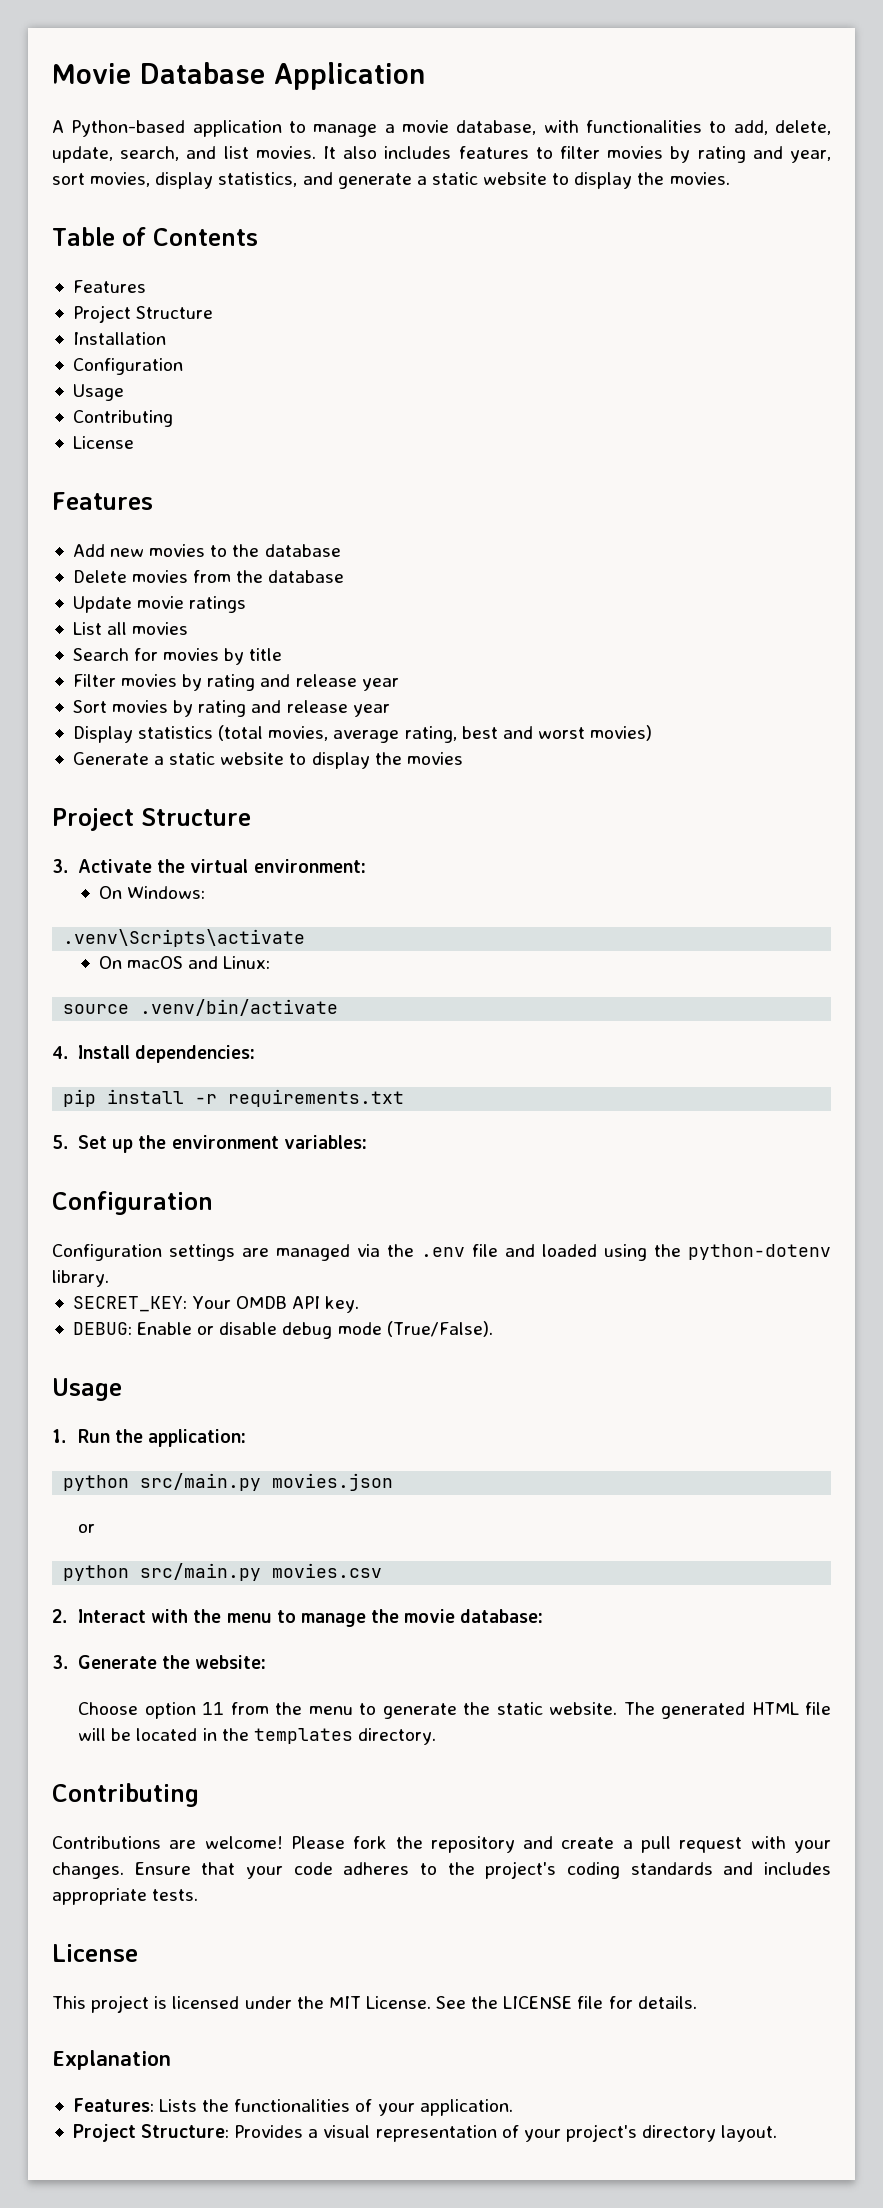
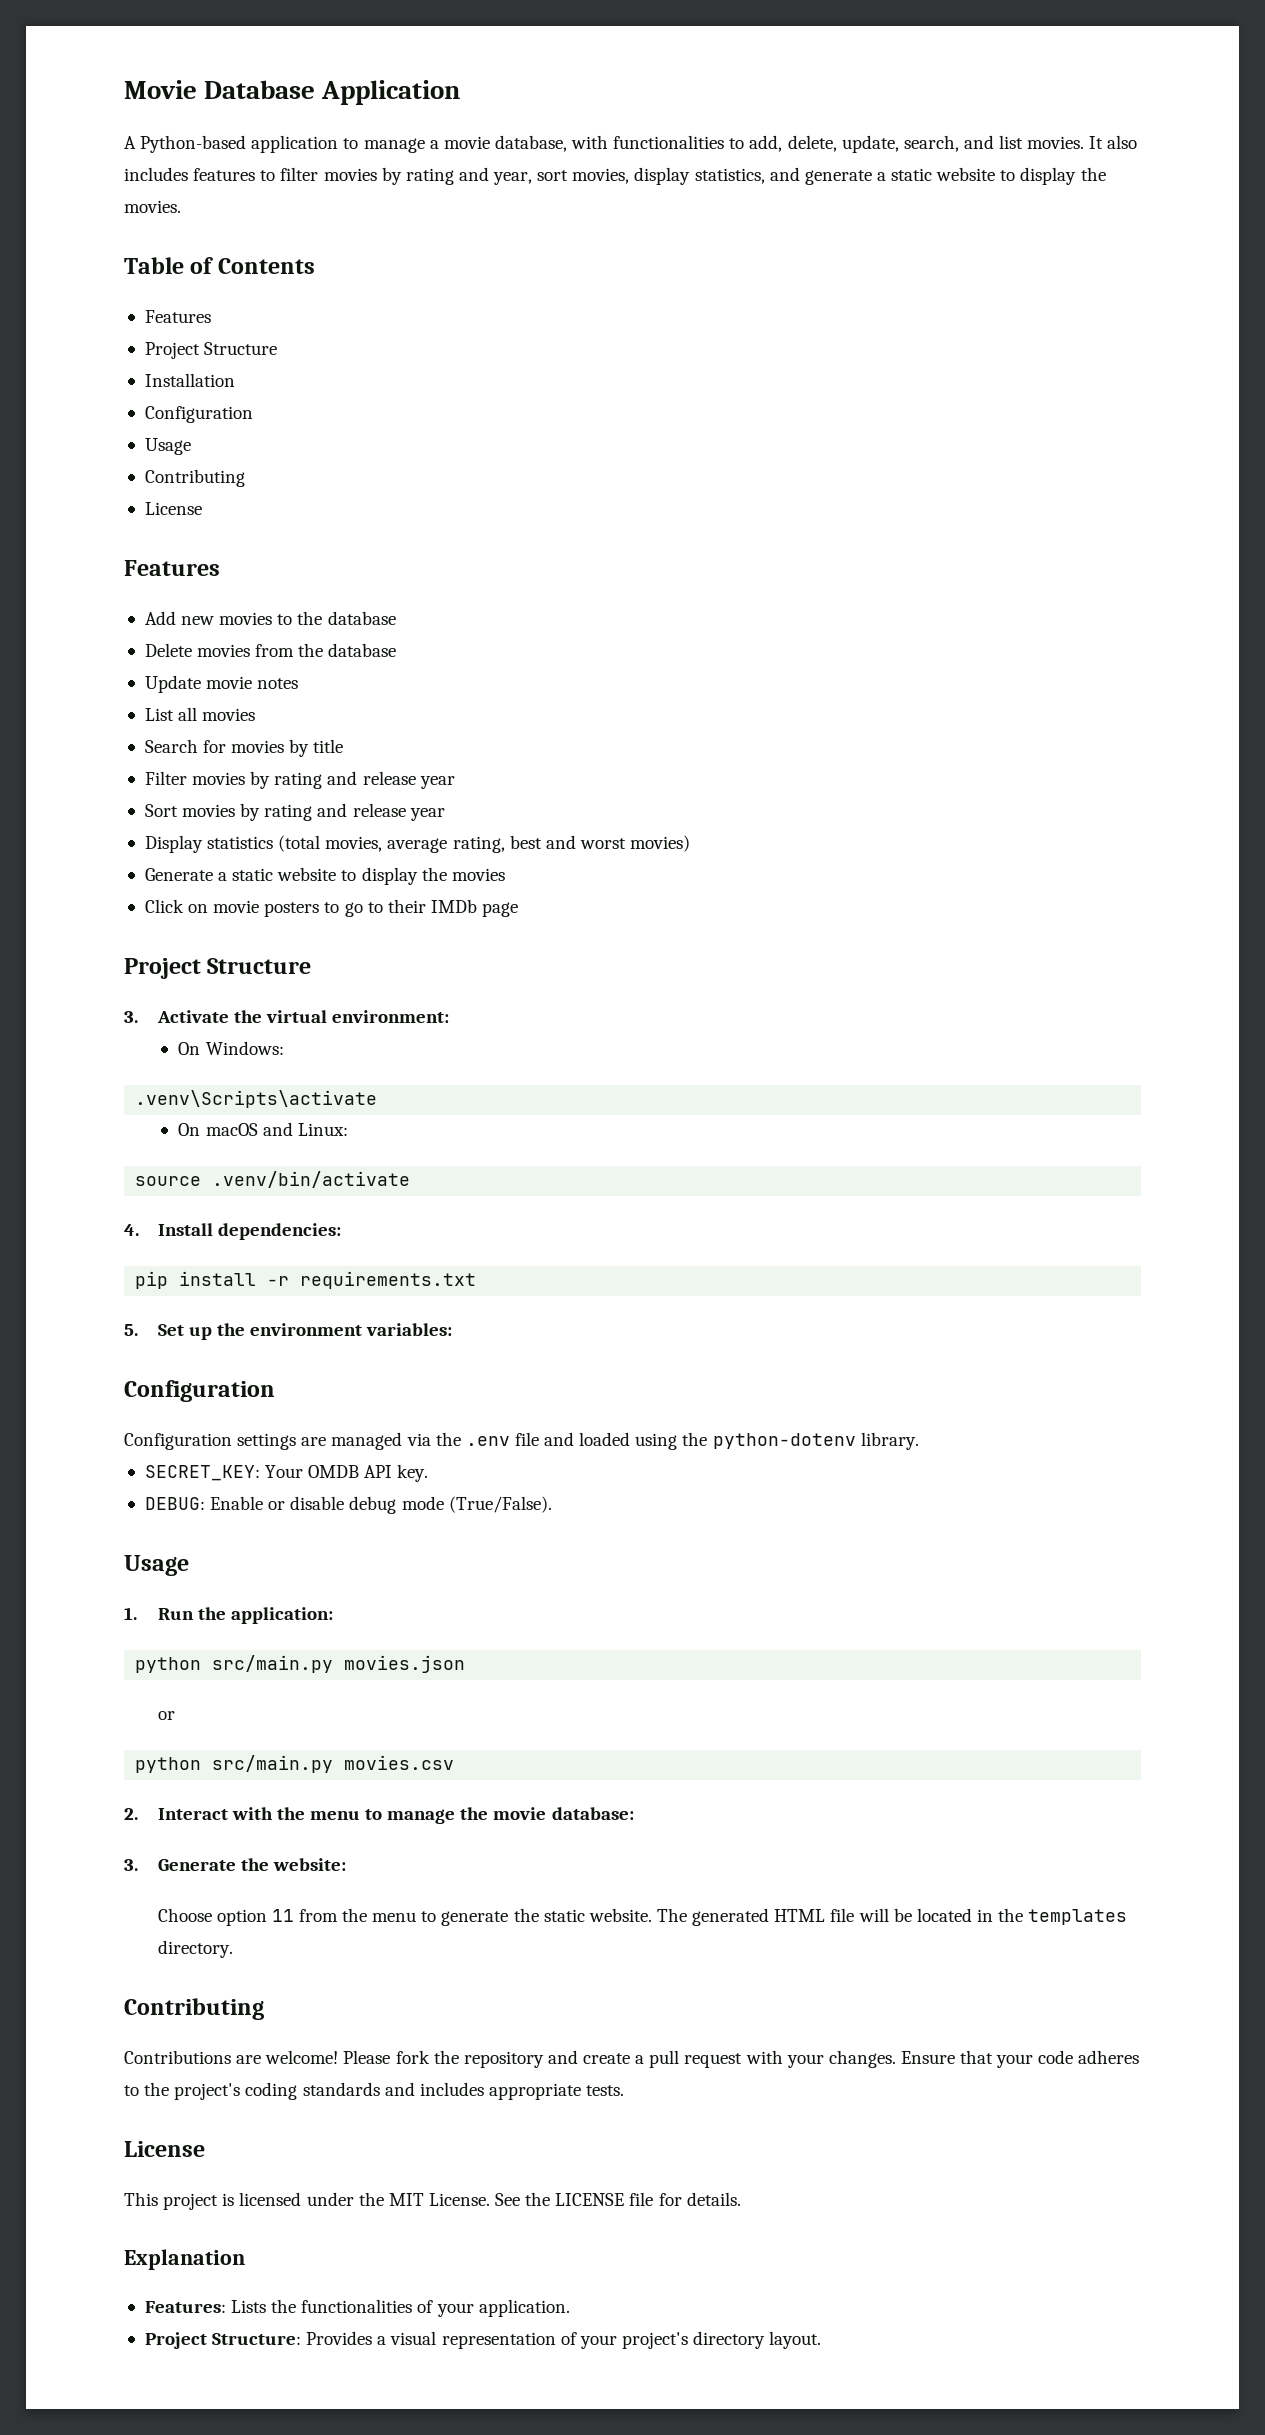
[189,596,247,613] ratings -> [257,678,299,689] notes
(463, 758) none -> [144,899,519,917] // Click on movie posters to go to their IMDb page

